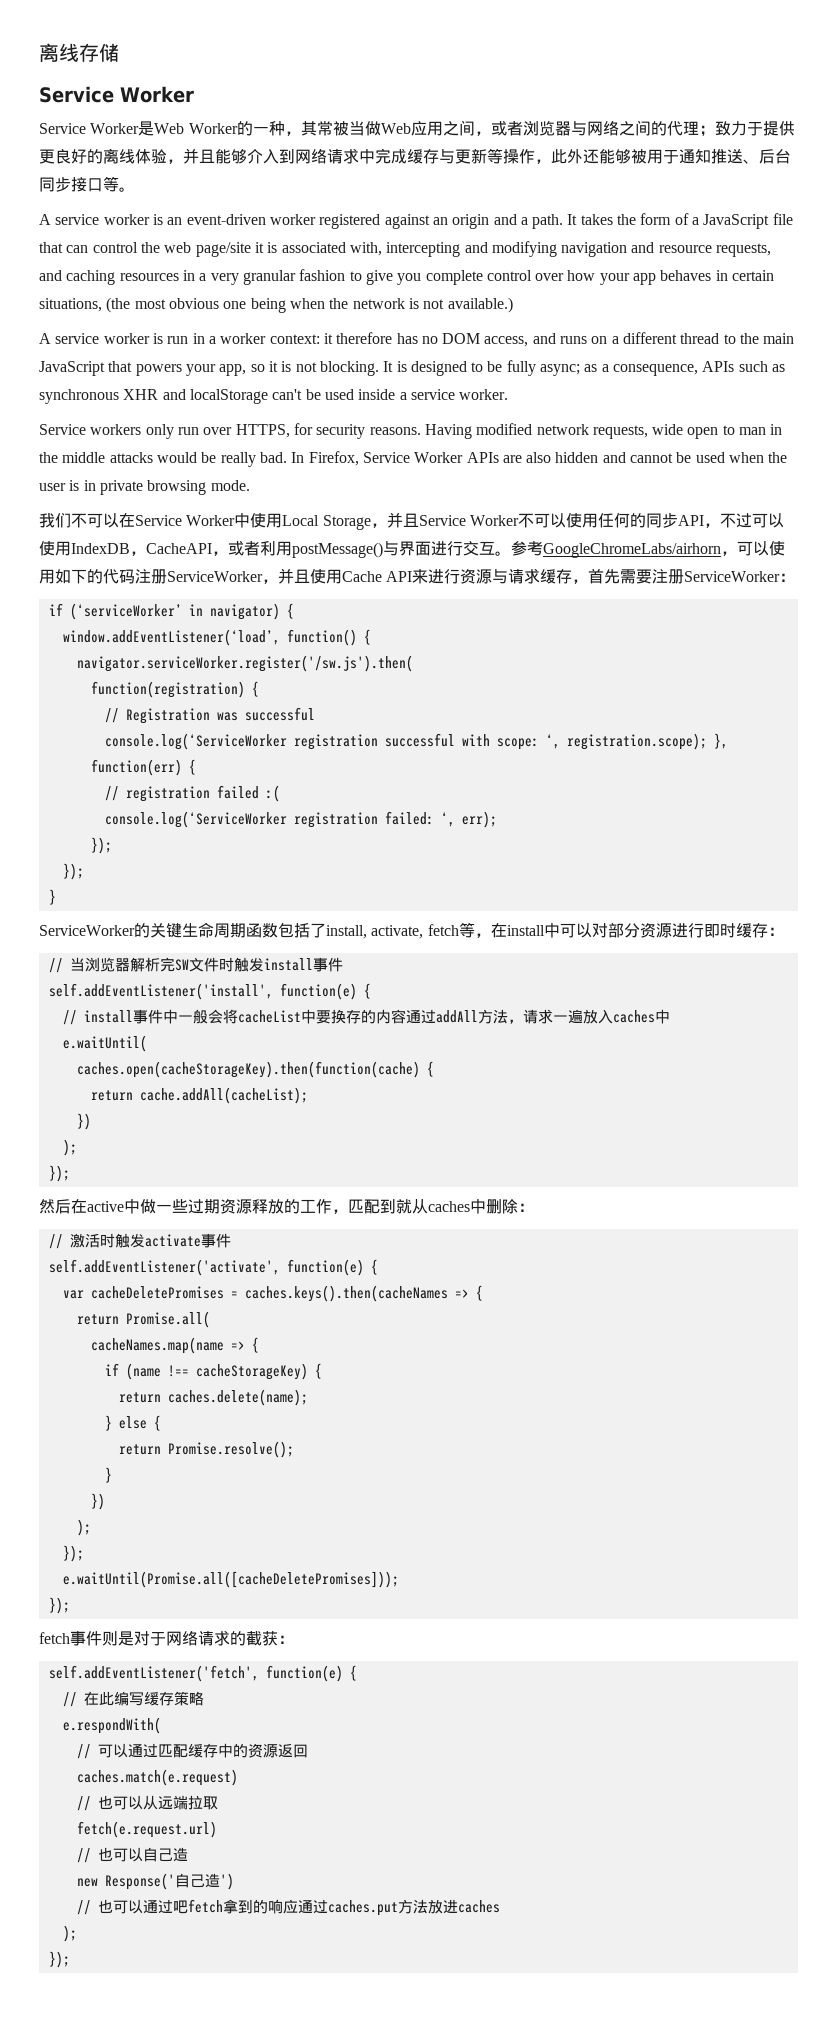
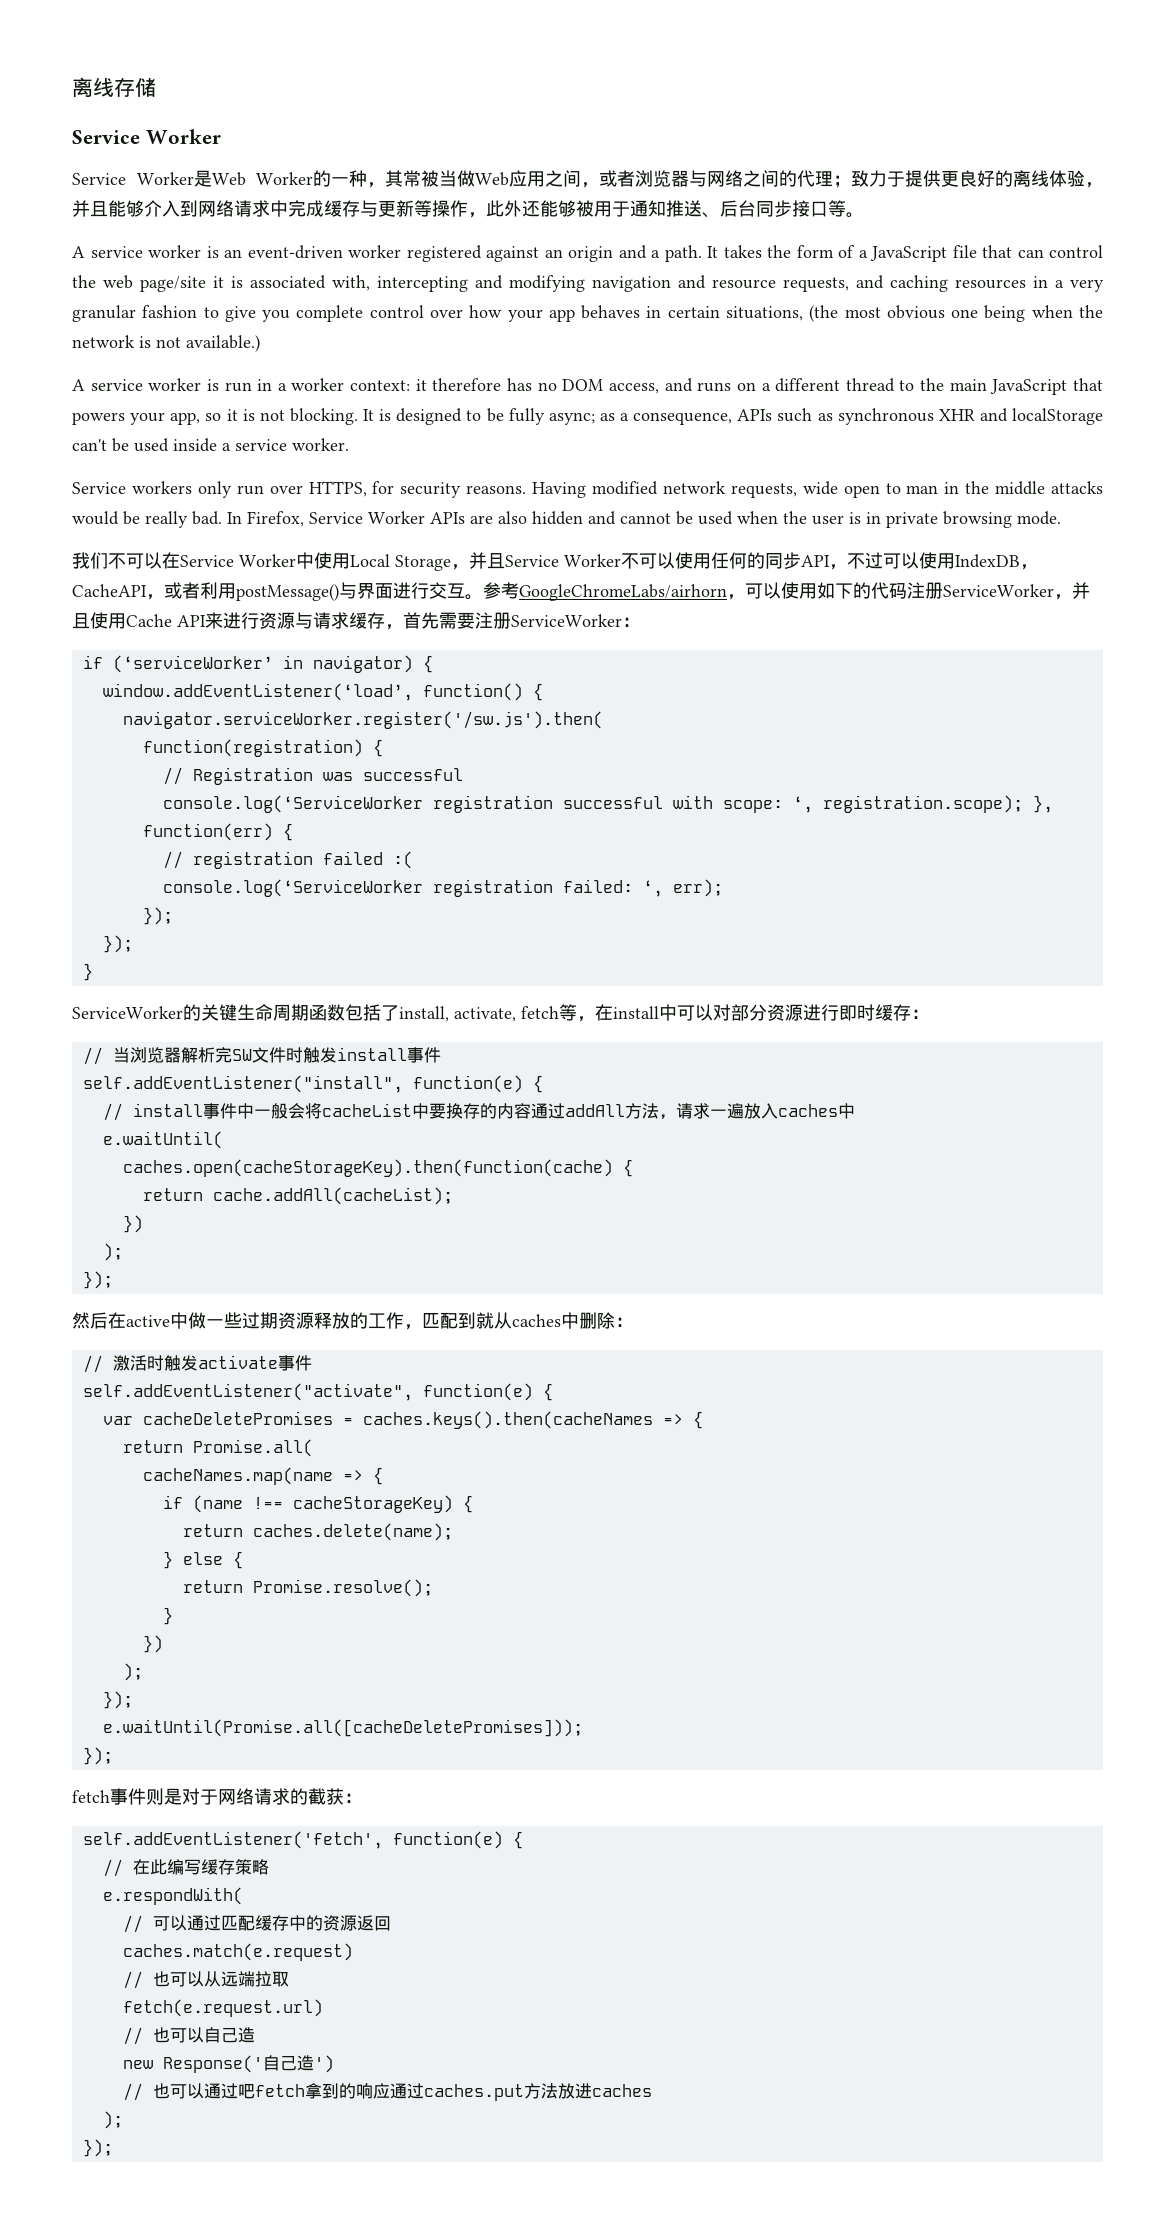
[48,983,273,1000] self.addEventListener('install', -> [82,1075,403,1093] self.addEventListener("install",
[48,1259,280,1276] self.addEventListener('activate', -> [82,1383,413,1401] self.addEventListener("activate",

